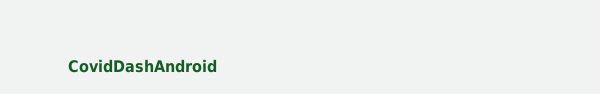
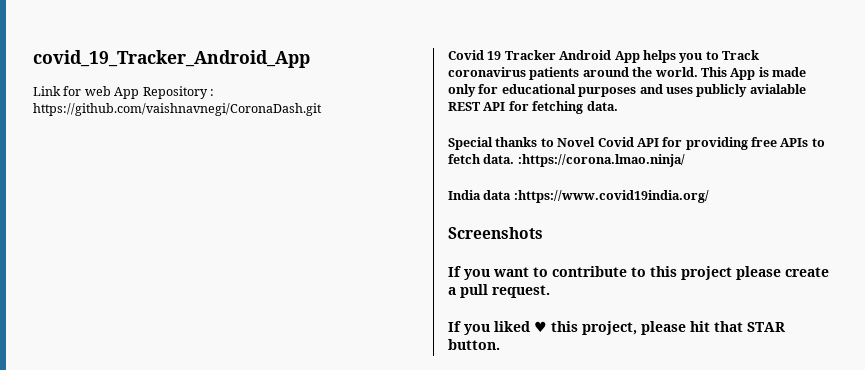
[68,59,217,73] CovidDashAndroid -> [33,50,310,68] [33,86,214,99] [33,103,322,116] [448,50,759,63] [448,67,806,80] [448,84,806,97] [448,101,618,114] [448,137,825,150] [448,154,685,167] [448,190,709,203] [448,227,543,239] [448,266,829,280] [448,284,550,298] [448,321,785,335] [448,339,500,350] covid_19_Tracker_Android_App // Link for web App Repository : https://github.com/vaishnavnegi/CoronaDash.git // Covid 19 Tracker Android App helps you to Track coronavirus patients around the world. This App is made only for educational purposes and uses publicly avialable REST API for fetching data. // Special thanks to Novel Covid API for providing free APIs to fetch data. :https://corona.lmao.ninja/ // India data :https://www.covid19india.org/ // Screenshots // If you want to contribute to this project please create a pull request. // If you liked ♥ this project, please hit that STAR button.

